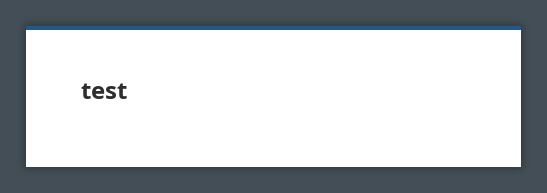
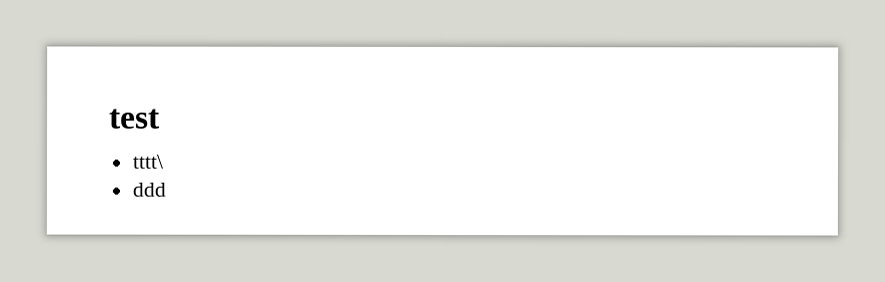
(127, 91) none -> [131,154,163,169] [131,182,166,197] // tttt\ // ddd

